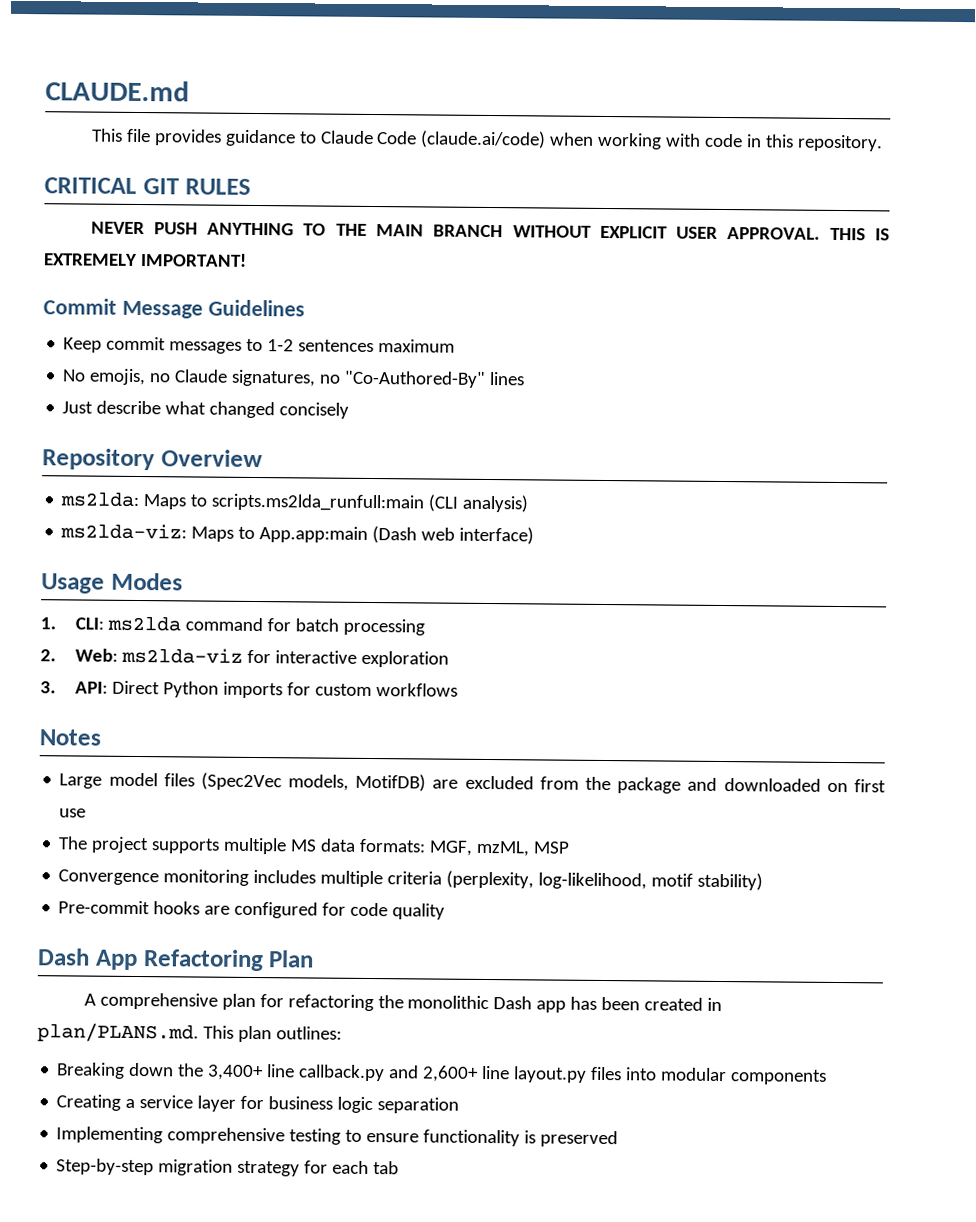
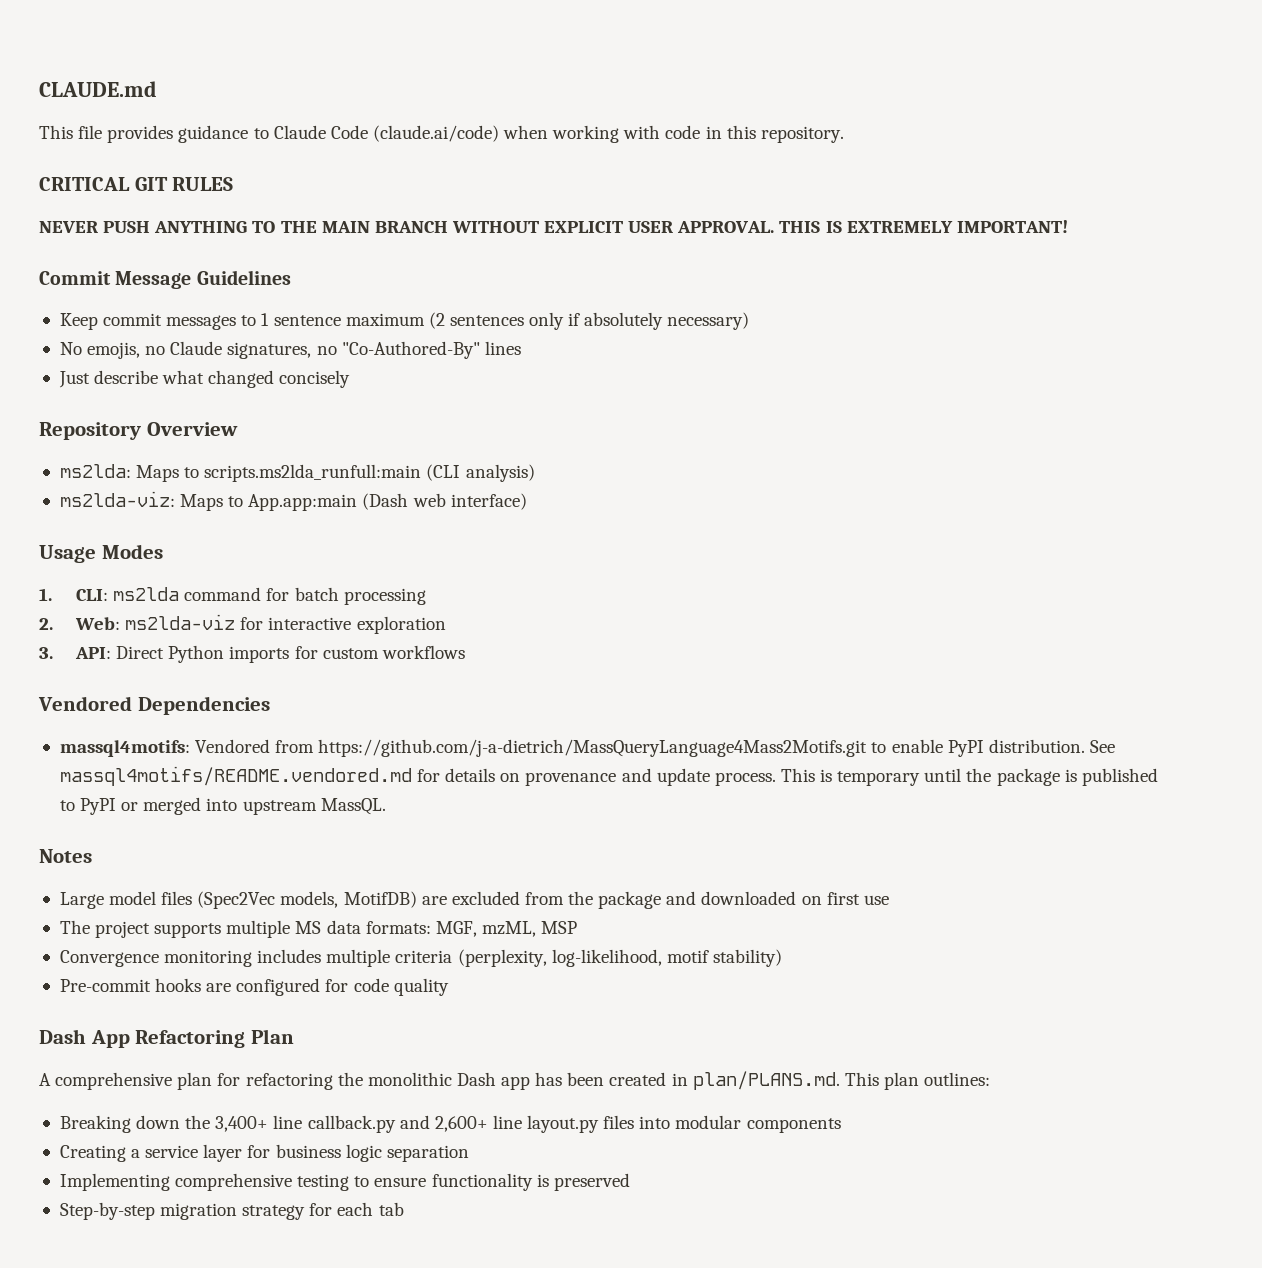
[267,339,456,353] 1-2 sentences maximum -> [261,312,750,330] 1 sentence maximum (2 sentences only if absolutely necessary)
(458, 690) none -> [38,696,270,715] [59,739,1115,757] [59,766,1158,786] [59,797,386,815] // Vendored Dependencies // massql4motifs: Vendored from https://github.com/j-a-dietrich/MassQueryLanguage4Mass2Motifs.git to enable PyPI distribution. See massql4motifs/README.vendored.md for details on provenance and update process. This is temporary until the package is published to PyPI or merged into upstream MassQL.

